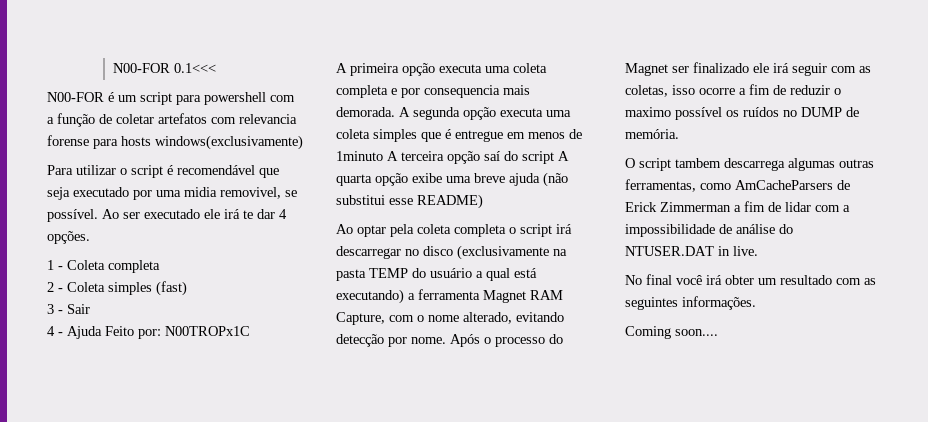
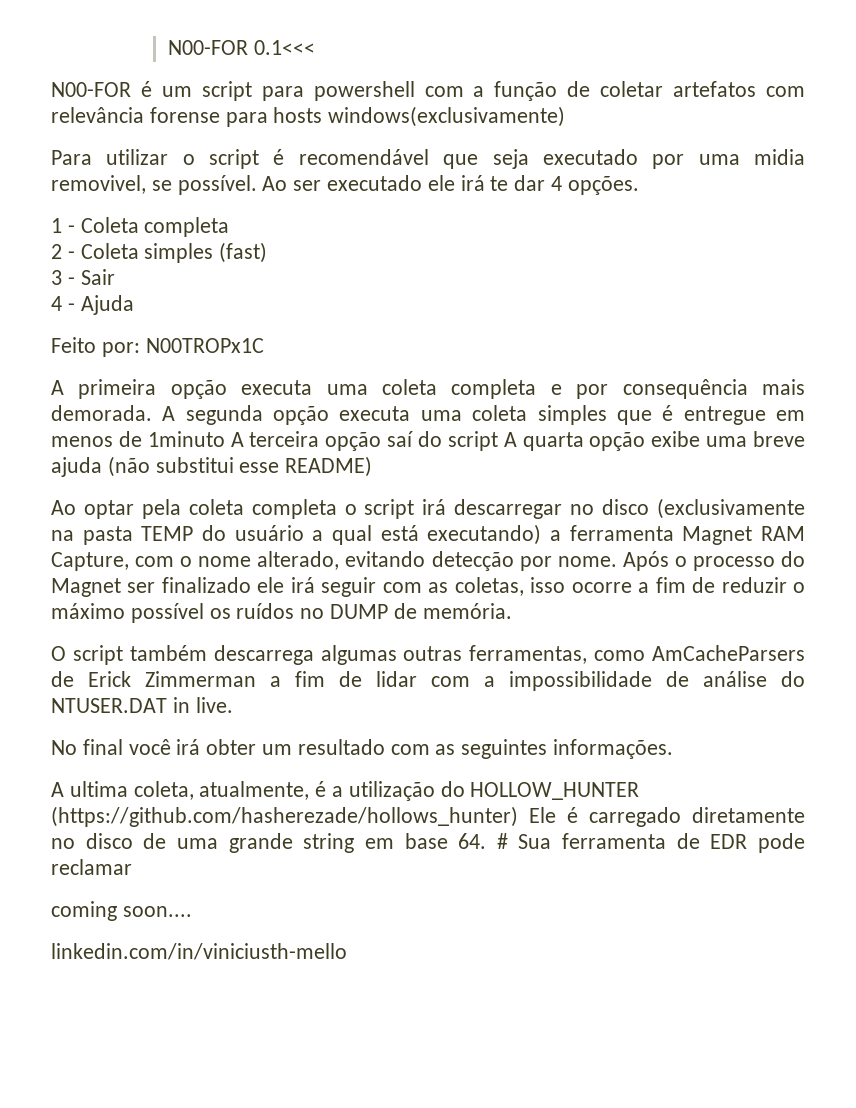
[239,114,297,124] relevancia -> [51,107,144,123] relevância
(102, 332) none -> (134, 305) //
[424,85,500,98] consequencia -> [622,379,748,399] consequência
[625,107,671,117] maximo -> [51,603,125,619] máximo
[675,158,721,168] tambem -> [129,645,207,661] também
[625,326,671,339] Coming -> [51,781,640,801] [51,806,805,827] [51,833,805,853] [51,859,132,875] [51,901,117,921] A ultima coleta, atualmente, é a utilização do HOLLOW_HUNTER (https://github.com/hasherezade/hollows_hunter) Ele é carregado diretamente no disco de uma grande string em base 64. # Sua ferramenta de EDR pode reclamar // coming
(718, 332) none -> [51,943,347,960] // linkedin.com/in/viniciusth-mello

